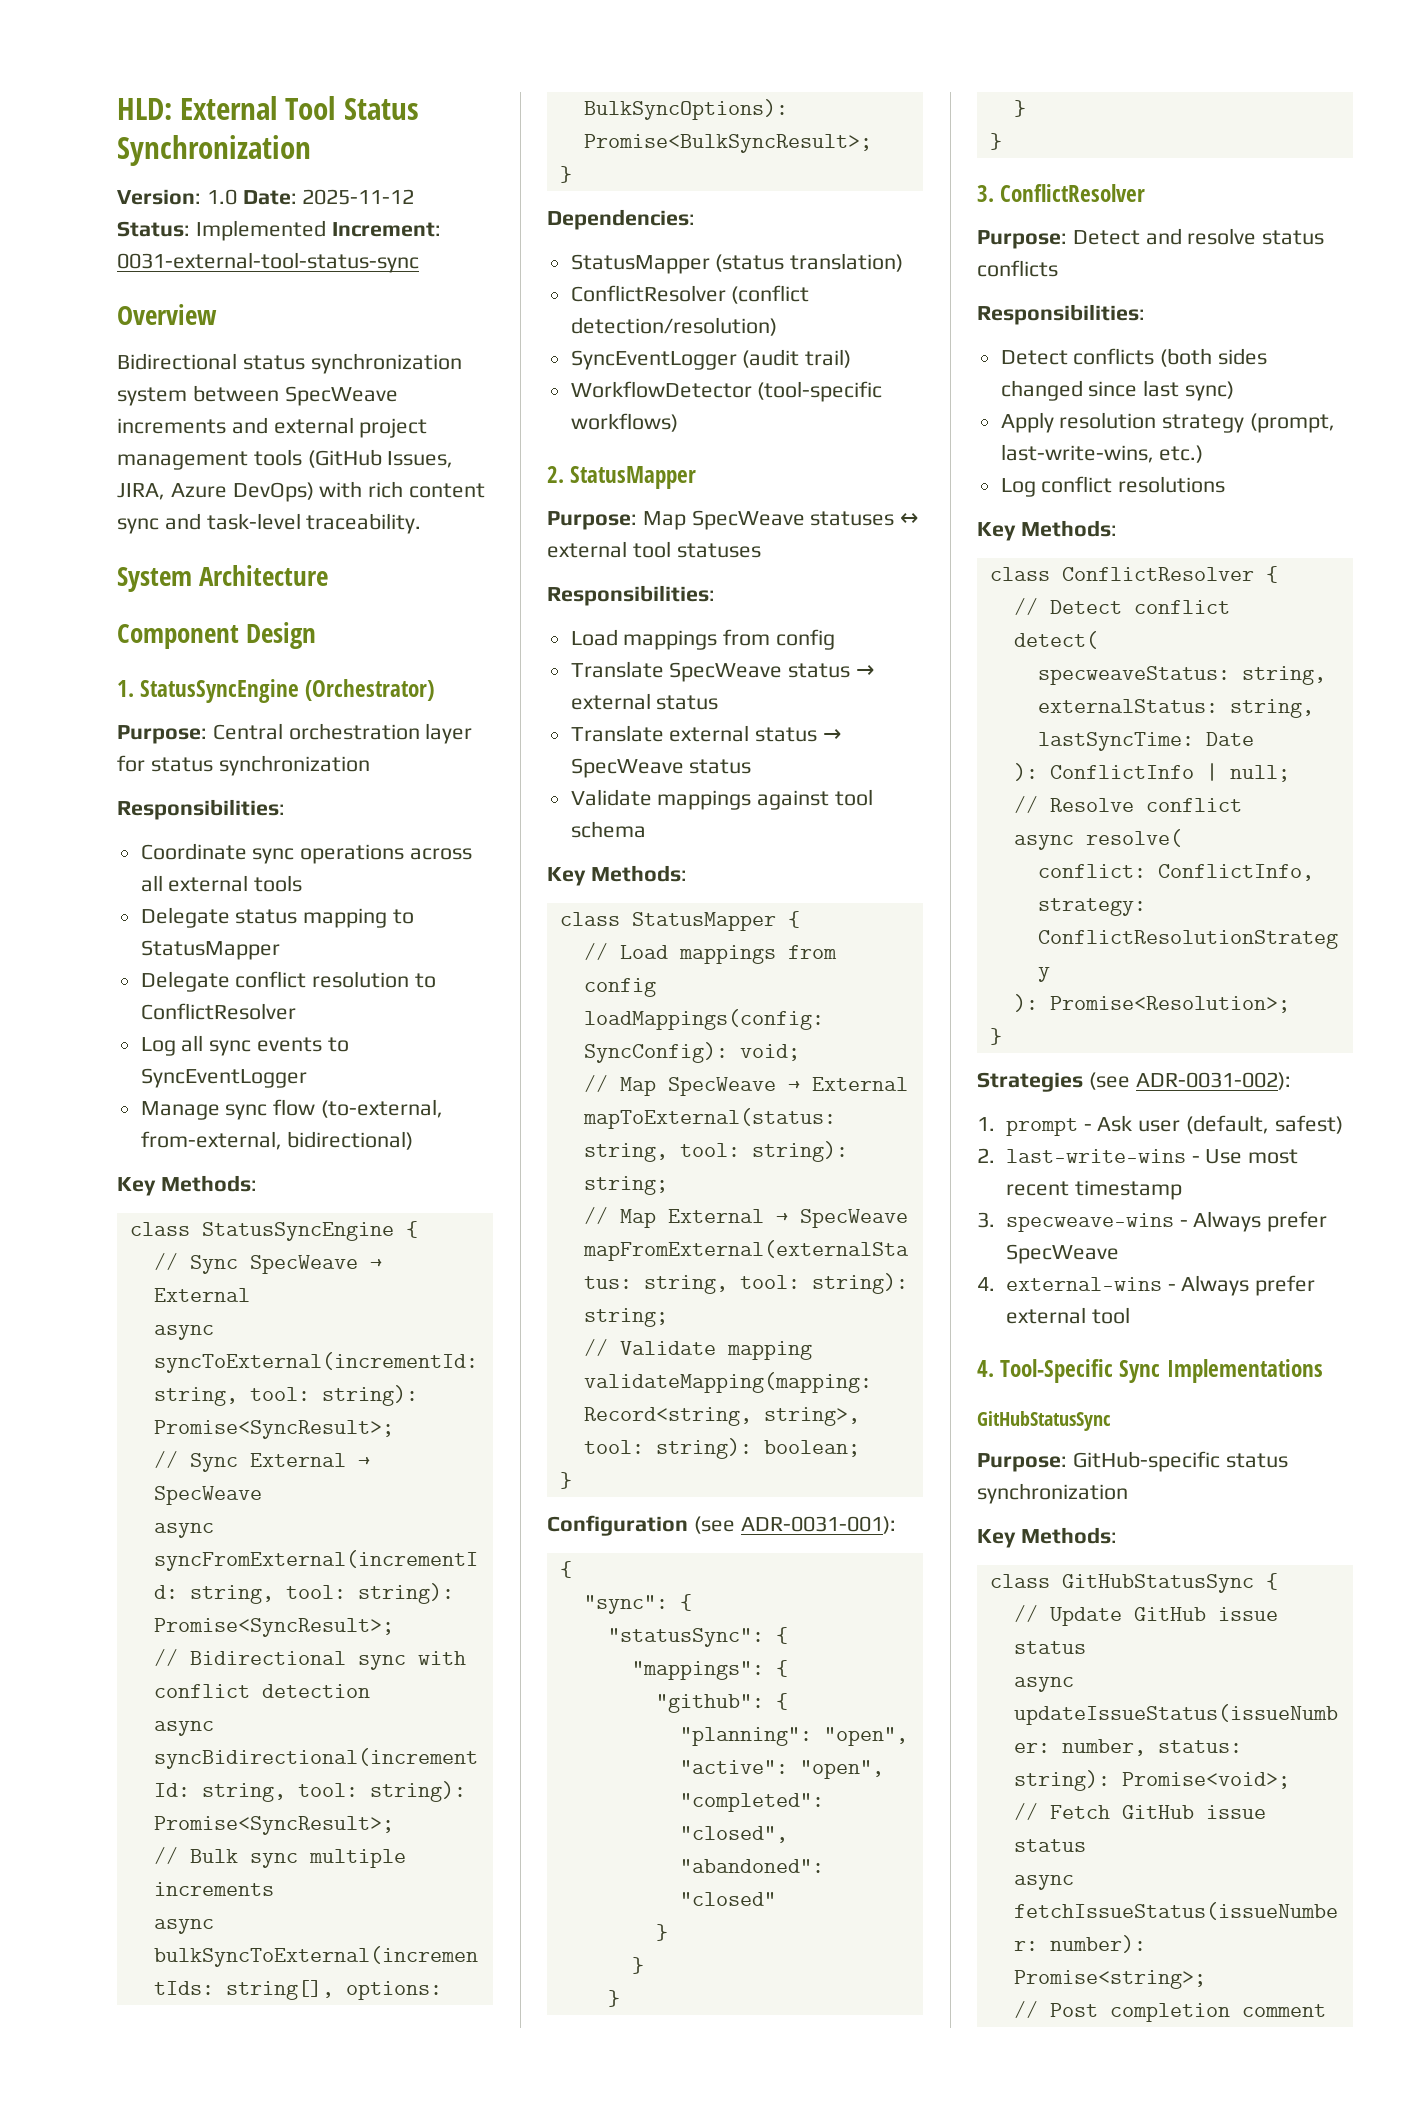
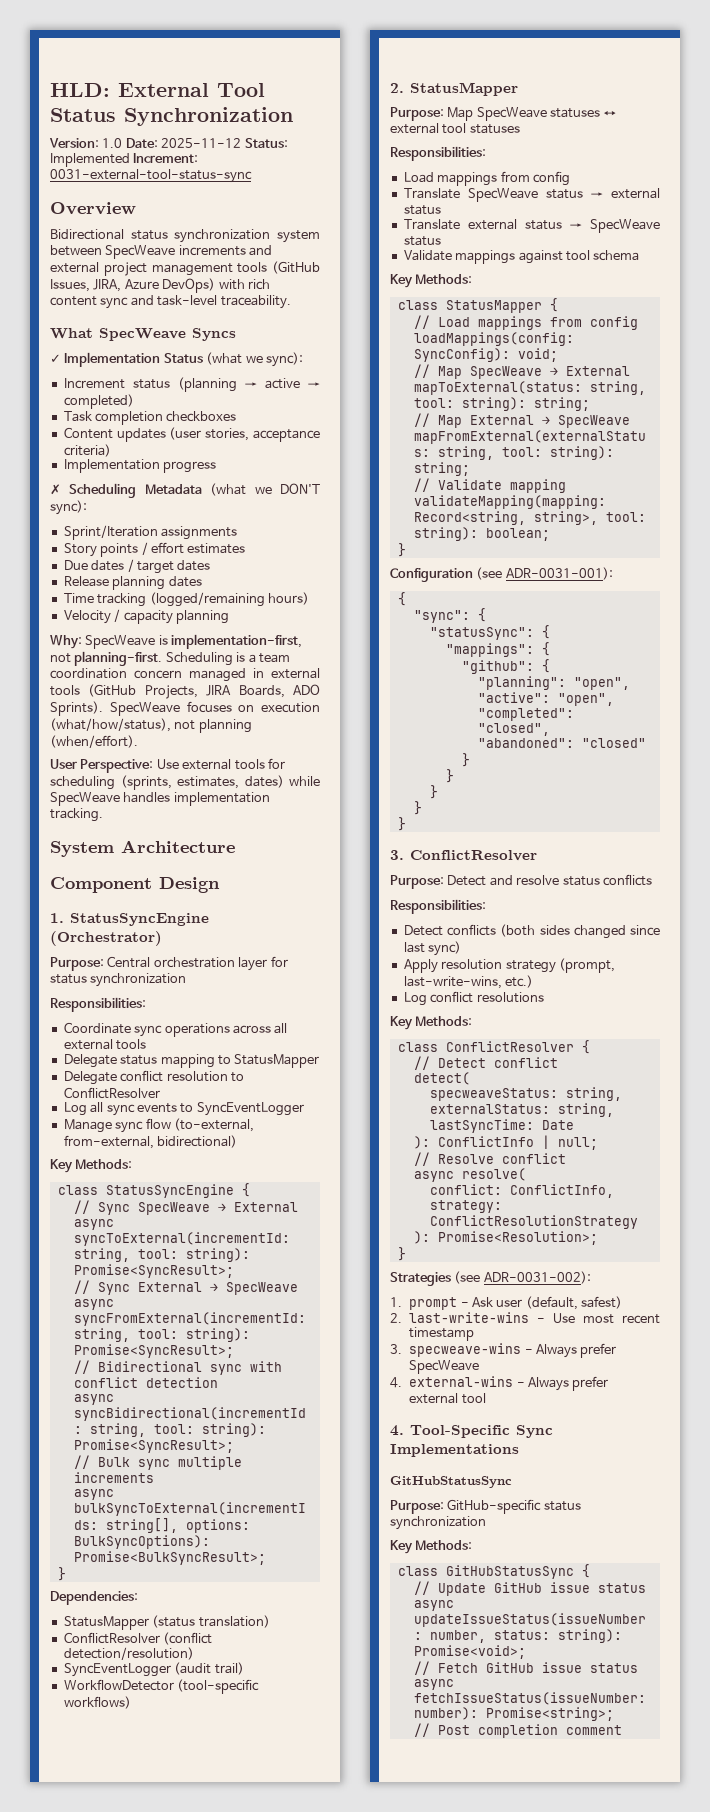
(422, 523) none -> [50,328,236,341] [50,352,303,367] [63,377,320,392] [63,394,134,409] [63,411,237,425] [63,427,320,442] [63,444,111,457] [63,459,217,473] [50,483,320,498] [50,500,87,515] [63,525,238,540] [63,542,246,557] [63,559,211,574] [63,576,202,590] [63,592,309,607] [63,609,229,624] [50,634,303,649] [50,651,290,666] [50,668,320,682] [50,684,320,699] [50,701,320,716] [50,718,252,733] [50,735,138,748] [50,758,285,773] [50,775,320,790] [50,792,270,806] [50,808,103,822] // What SpecWeave Syncs // ✓ Implementation Status (what we sync): // Increment status (planning → active → completed) // Task completion checkboxes // Content updates (user stories, acceptance criteria) // Implementation progress // ✗ Scheduling Metadata (what we DON'T sync): // Sprint/Iteration assignments // Story points / effort estimates // Due dates / target dates // Release planning dates // Time tracking (logged/remaining hours) // Velocity / capacity planning // Why: SpecWeave is implementation-first, not planning-first. Scheduling is a team coordination concern managed in external tools (GitHub Projects, JIRA Boards, ADO Sprints). SpecWeave focuses on execution (what/how/status), not planning (when/effort). // User Perspective: Use external tools for scheduling (sprints, estimates, dates) while SpecWeave handles implementation tracking.

